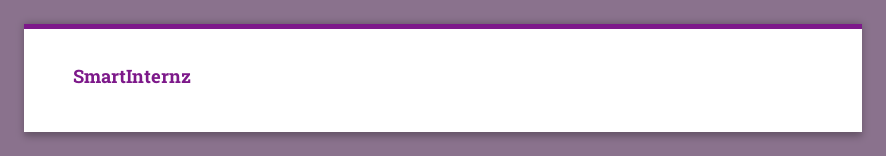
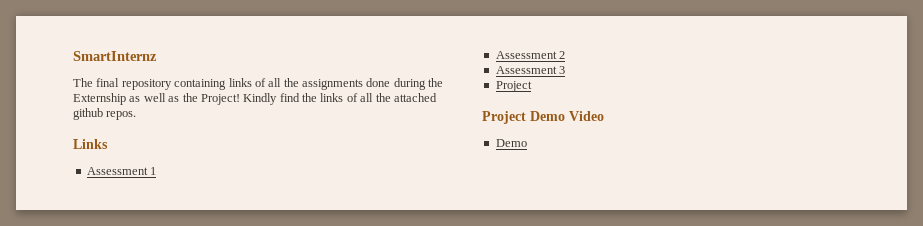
(191, 76) none -> [73,78,444,90] [73,93,437,105] [73,108,137,120] [73,139,108,149] [86,167,157,175] [495,51,566,59] [495,66,566,74] [495,81,532,92] [482,111,604,124] [495,139,527,147] // The final repository containing links of all the assignments done during the Externship as well as the Project! Kindly find the links of all the attached github repos. // Links // Assessment 1 // Assessment 2 // Assessment 3 // Project // Project Demo Video // Demo

